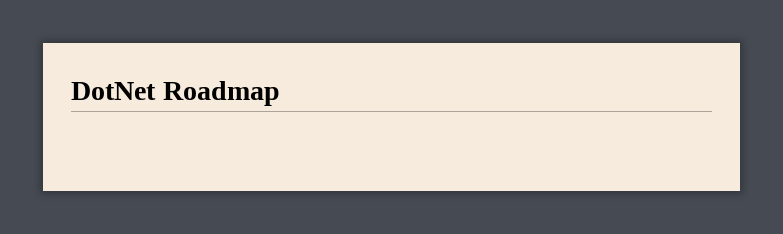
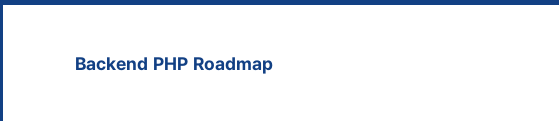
[71,82,156,100] DotNet -> [75,57,188,71] Backend PHP

